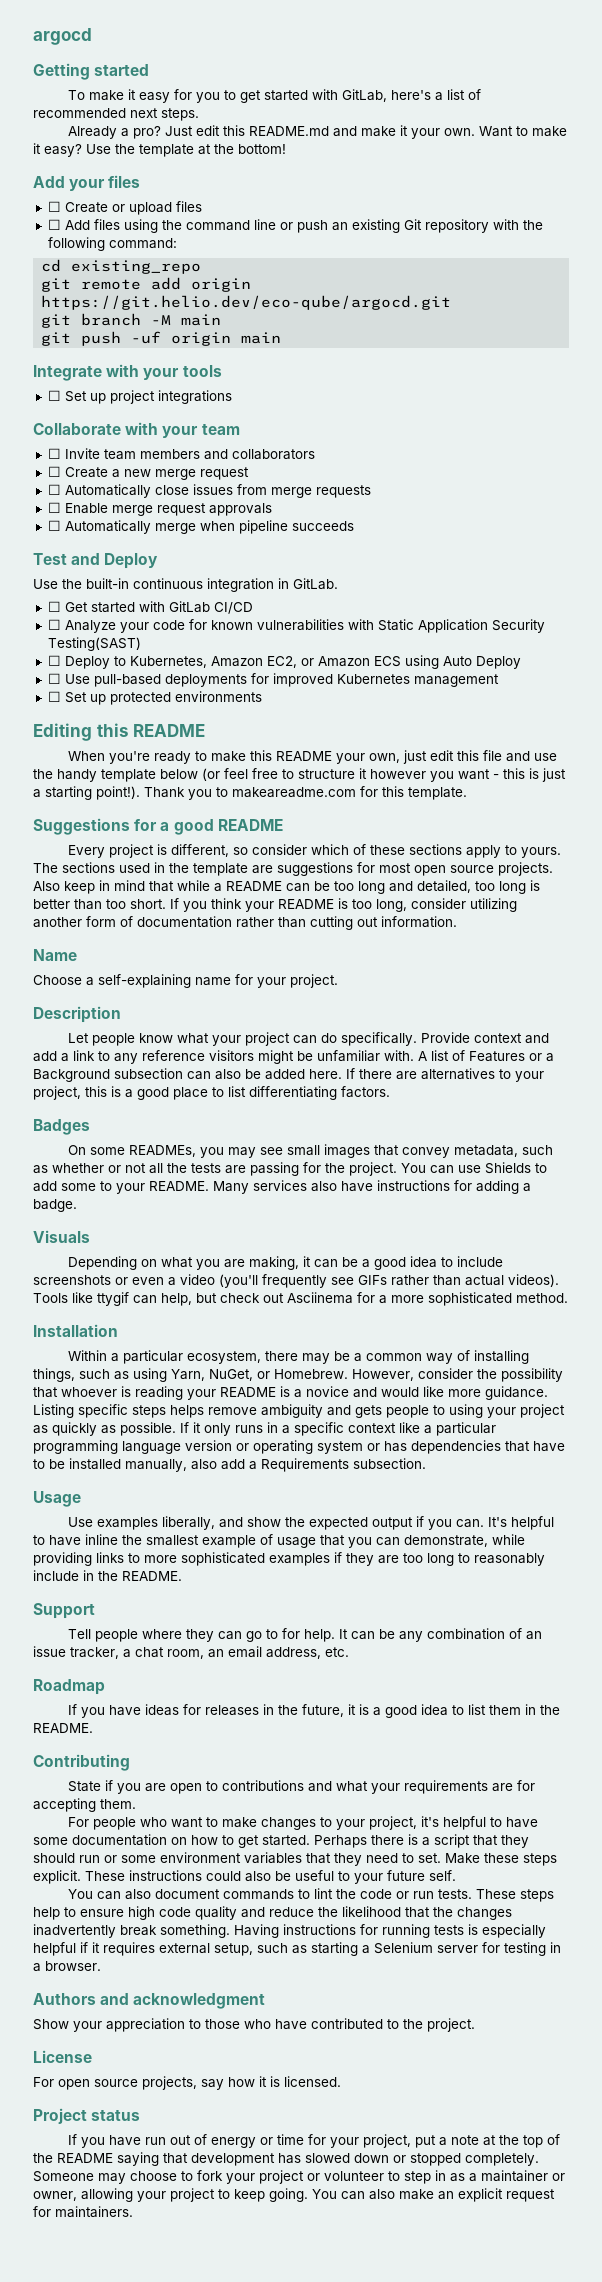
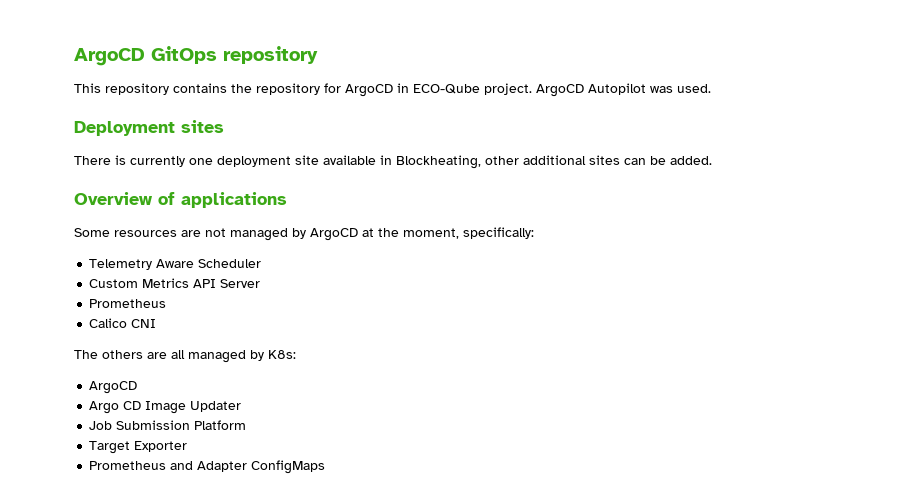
[33,28,92,45] [33,63,150,80] [67,89,481,103] [33,108,199,121] [67,125,567,139] [33,143,286,157] [33,175,141,191] [47,201,202,215] [47,219,543,233] [47,237,177,251] [41,259,202,274] [41,277,252,292] [41,295,452,310] [41,313,222,328] [41,331,282,346] [33,364,222,381] [47,390,232,404] [33,422,240,438] [47,448,315,460] [47,466,249,480] [47,484,371,498] [47,502,272,516] [47,520,354,534] [33,553,159,569] [33,578,338,592] [47,601,253,614] [47,619,545,633] [47,637,141,651] [47,655,521,669] [47,673,499,687] [47,691,262,705] [33,723,206,741] [67,750,557,764] [33,768,566,782] [33,786,467,800] [33,818,283,835] [67,844,561,858] [33,862,553,876] [33,880,540,894] [33,898,517,912] [33,916,457,930] [33,949,77,961] [33,974,338,988] [33,1006,121,1023] [67,1032,549,1046] [33,1050,554,1064] [33,1068,544,1082] [33,1086,390,1100] [33,1119,90,1135] [67,1144,553,1158] [33,1162,547,1176] [33,1180,531,1194] [33,1199,77,1212] [33,1230,90,1243] [67,1256,503,1270] [33,1274,559,1288] [33,1292,568,1306] [33,1324,118,1337] [67,1350,529,1364] [33,1368,563,1382] [33,1386,548,1400] [33,1404,565,1418] [33,1422,496,1436] [33,1440,565,1454] [33,1458,426,1472] [33,1491,81,1507] [67,1516,554,1530] [33,1534,525,1548] [33,1552,545,1566] [33,1570,182,1581] [33,1603,95,1619] [67,1628,542,1642] [33,1646,349,1659] [33,1679,105,1695] [67,1704,560,1718] [33,1723,93,1733] [33,1754,130,1771] [67,1780,535,1794] [33,1798,136,1812] [67,1816,538,1830] [33,1834,529,1848] [33,1852,557,1866] [33,1870,456,1884] [67,1888,554,1902] [33,1906,512,1920] [33,1924,546,1938] [33,1942,561,1956] [33,1961,101,1972] [33,1993,266,2009] [33,2018,475,2032] [33,2050,92,2063] [33,2076,341,2090] [33,2108,141,2124] [67,2134,560,2148] [33,2152,539,2166] [33,2170,565,2184] [33,2188,555,2202] [33,2206,133,2218] argocd // Getting started // To make it easy for you to get started with GitLab, here's a list of recommended next steps. // Already a pro? Just edit this README.md and make it your own. Want to make it easy? Use the template at the bottom! // Add your files // ☐ Create or upload files // ☐ Add files using the command line or push an existing Git repository with the following command: // cd existing_repo // git remote add origin https://git.helio.dev/eco-qube/argocd.git // git branch -M main // git push -uf origin main // Integrate with your tools // ☐ Set up project integrations // Collaborate with your team // ☐ Invite team members and collaborators // ☐ Create a new merge request // ☐ Automatically close issues from merge requests // ☐ Enable merge request approvals // ☐ Automatically merge when pipeline succeeds // Test and Deploy // Use the built-in continuous integration in GitLab. // ☐ Get started with GitLab CI/CD // ☐ Analyze your code for known vulnerabilities with Static Application Security Testing(SAST) // ☐ Deploy to Kubernetes, Amazon EC2, or Amazon ECS using Auto Deploy // ☐ Use pull-based deployments for improved Kubernetes management // ☐ Set up protected environments // Editing this README // When you're ready to make this README your own, just edit this file and use the handy template below (or feel free to structure it however you want - this is just a starting point!). Thank you to makeareadme.com for this template. // Suggestions for a good README // Every project is different, so consider which of these sections apply to yours. The sections used in the template are suggestions for most open source projects. Also keep in mind that while a README can be too long and detailed, too long is better than too short. If you think your README is too long, consider utilizing another form of documentation rather than cutting out information. // Name // Choose a self-explaining name for your project. // Description // Let people know what your project can do specifically. Provide context and add a link to any reference visitors might be unfamiliar with. A list of Features or a Background subsection can also be added here. If there are alternatives to your project, this is a good place to list differentiating factors. // Badges // On some READMEs, you may see small images that convey metadata, such as whether or not all the tests are passing for the project. You can use Shields to add some to your README. Many services also have instructions for adding a badge. // Visuals // Depending on what you are making, it can be a good idea to include screenshots or even a video (you'll frequently see GIFs rather than actual videos). Tools like ttygif can help, but check out Asciinema for a more sophisticated method. // Installation // Within a particular ecosystem, there may be a common way of installing things, such as using Yarn, NuGet, or Homebrew. However, consider the possibility that whoever is reading your README is a novice and would like more guidance. Listing specific steps helps remove ambiguity and gets people to using your project as quickly as possible. If it only runs in a specific context like a particular programming language version or operating system or has dependencies that have to be installed manually, also add a Requirements subsection. // Usage // Use examples liberally, and show the expected output if you can. It's helpful to have inline the smallest example of usage that you can demonstrate, while providing links to more sophisticated examples if they are too long to reasonably include in the README. // Support // Tell people where they can go to for help. It can be any combination of an issue tracker, a chat room, an email address, etc. // Roadmap // If you have ideas for releases in the future, it is a good idea to list them in the README. // Contributing // State if you are open to contributions and what your requirements are for accepting them. // For people who want to make changes to your project, it's helpful to have some documentation on how to get started. Perhaps there is a script that they should run or some environment variables that they need to set. Make these steps explicit. These instructions could also be useful to your future self. // You can also document commands to lint the code or run tests. These steps help to ensure high code quality and reduce the likelihood that the changes inadvertently break something. Having instructions for running tests is especially helpful if it requires external setup, such as starting a Selenium server for testing in a browser. // Authors and acknowledgment // Show your appreciation to those who have contributed to the project. // License // For open source projects, say how it is licensed. // Project status // If you have run out of energy or time for your project, put a note at the top of the README saying that development has slowed down or stopped completely. Someone may choose to fork your project or volunteer to step in as a maintainer or owner, allowing your project to keep going. You can also make an explicit request for maintainers. -> [74,46,318,66] [74,83,711,97] [74,120,224,136] [74,155,712,169] [74,192,287,208] [74,227,534,241] [89,259,262,270] [89,278,261,288] [89,299,167,308] [89,318,157,328] [74,350,296,363] [89,381,138,394] [89,401,242,414] [89,420,247,430] [89,441,188,454] [89,460,326,474] ArgoCD GitOps repository // This repository contains the repository for ArgoCD in ECO-Qube project. ArgoCD Autopilot was used. // Deployment sites // There is currently one deployment site available in Blockheating, other additional sites can be added. // Overview of applications // Some resources are not managed by ArgoCD at the moment, specifically: // Telemetry Aware Scheduler // Custom Metrics API Server // Prometheus // Calico CNI // The others are all managed by K8s: // ArgoCD // Argo CD Image Updater // Job Submission Platform // Target Exporter // Prometheus and Adapter ConfigMaps

